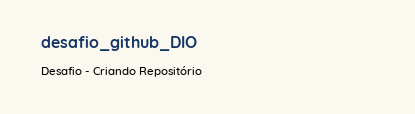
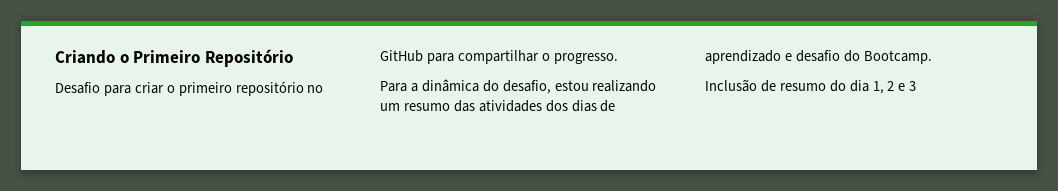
[41,36,197,51] [41,66,203,77] desafio_github_DIO // Desafio - Criando Repositório -> [55,49,293,67] [55,81,324,96] [380,50,618,64] [380,79,657,94] [380,100,616,112] [705,50,932,64] [705,79,917,94] Criando o Primeiro Repositório // Desafio para criar o primeiro repositório no GitHub para compartilhar o progresso. // Para a dinâmica do desafio, estou realizando um resumo das atividades dos dias de aprendizado e desafio do Bootcamp. // Inclusão de resumo do dia 1, 2 e 3

